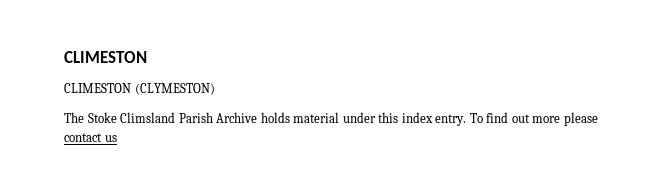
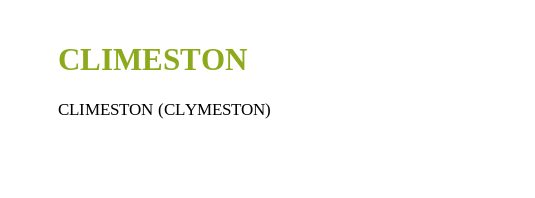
[64,112,598,126] [64,133,117,142] // The Stoke Climsland Parish Archive holds material under this index entry. To find out more please contact us -> (271, 111) none

